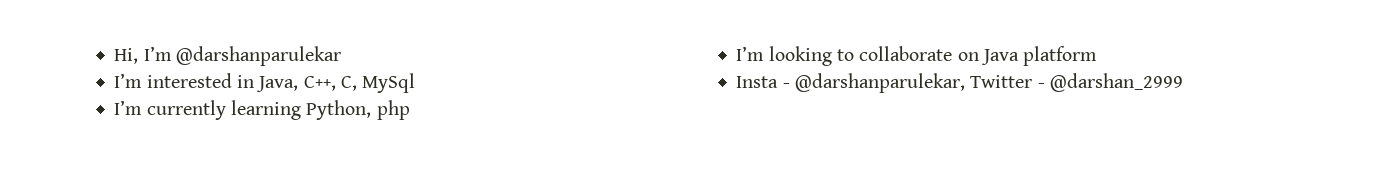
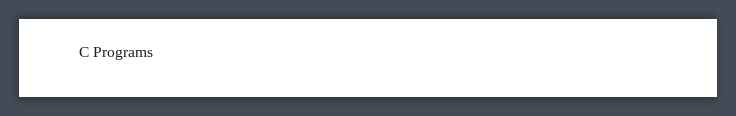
[114,46,341,66] [114,73,416,93] [114,100,410,120] [736,46,1098,66] [736,73,1183,93] Hi, I’m @darshanparulekar // I’m interested in Java, C++, C, MySql // I’m currently learning Python, php // I’m looking to collaborate on Java platform // Insta - @darshanparulekar, Twitter - @darshan_2999 -> [79,47,154,60] C Programs

